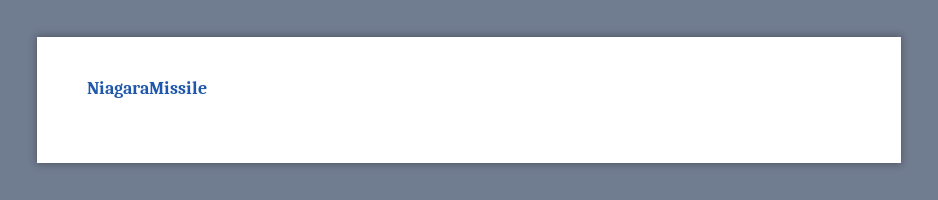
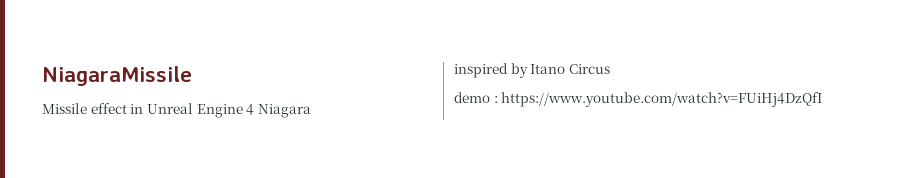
(207, 89) none -> [42,103,311,118] [454,63,610,78] [454,92,823,107] // Missile effect in Unreal Engine 4 Niagara // inspired by Itano Circus // demo : https://www.youtube.com/watch?v=FUiHj4DzQfI

